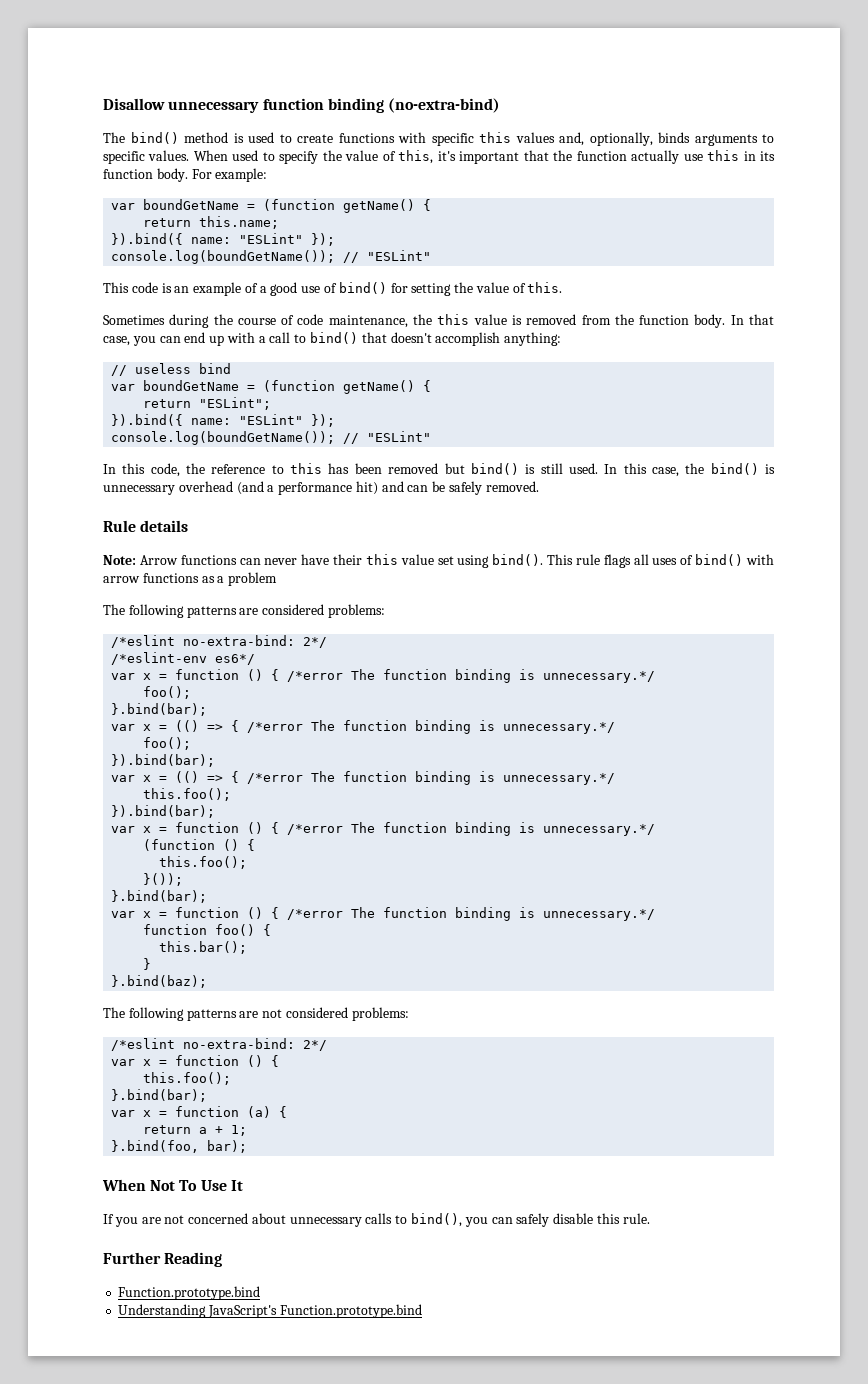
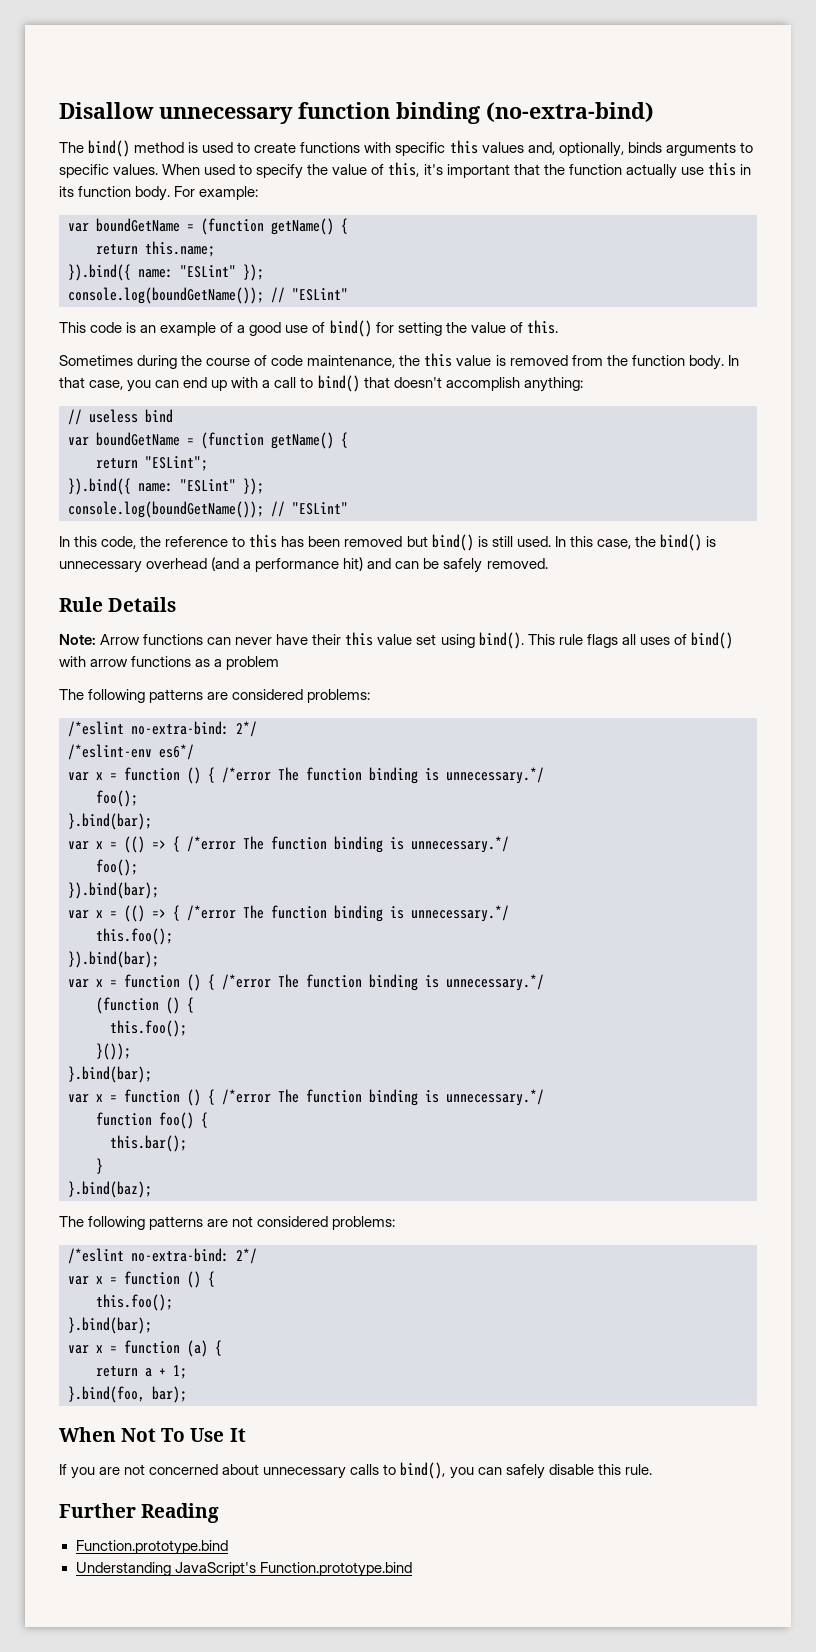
[140,520,189,532] details -> [108,597,177,612] Details

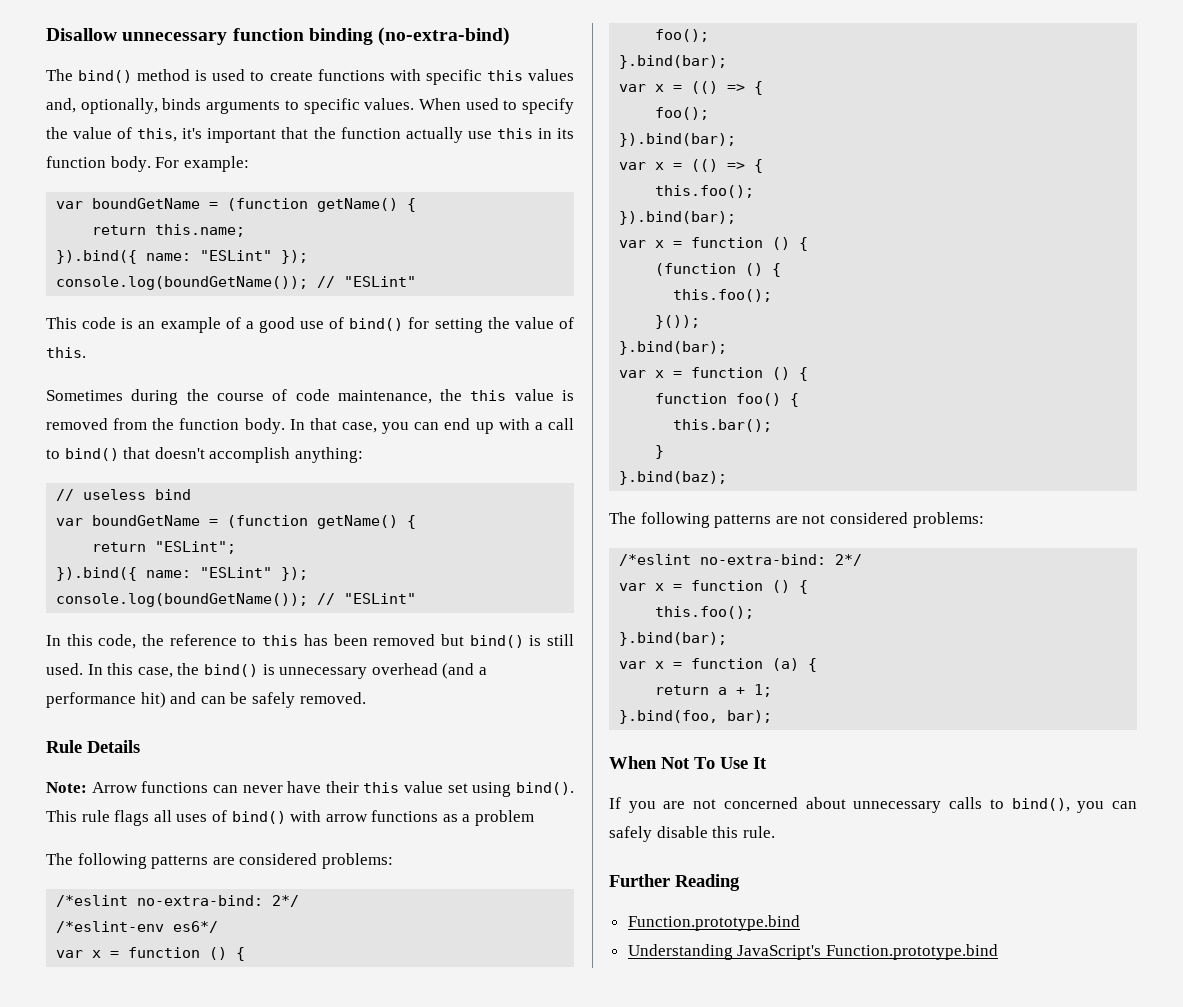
[222,767,544,784] /*error The function binding is unnecessary.*/ -> (246, 954) none
[187,836,509,853] /*error The function binding is unnecessary.*/ -> (764, 88) none
[187,905,509,922] /*error The function binding is unnecessary.*/ -> (764, 166) none
[222,974,544,991] /*error The function binding is unnecessary.*/ -> (809, 244) none
[222,1089,544,1106] /*error The function binding is unnecessary.*/ -> (809, 374) none

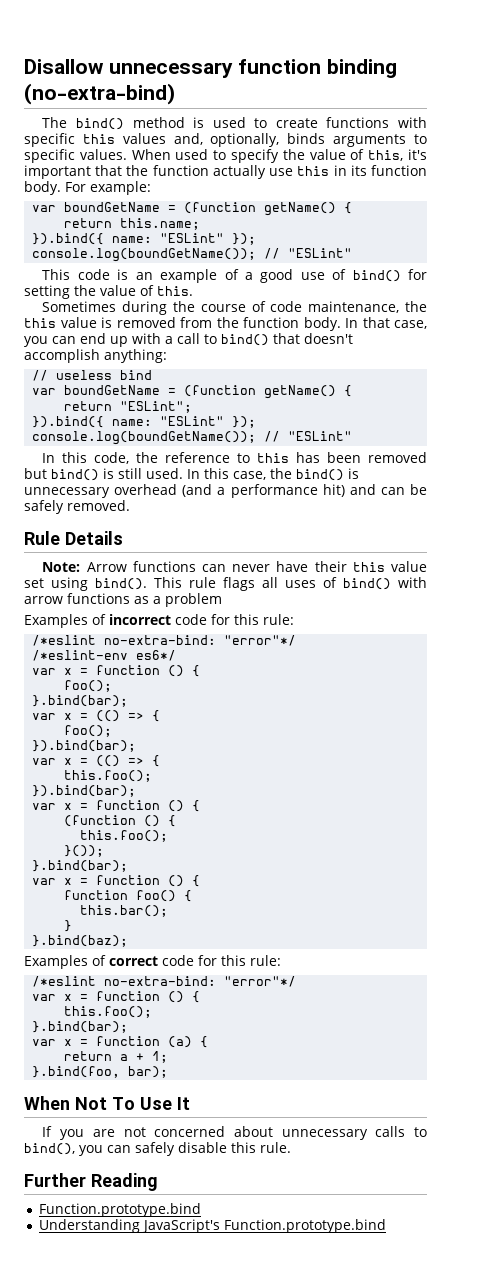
[46,853,393,869] [56,895,300,907] The following patterns are considered problems: // /*eslint no-extra-bind: 2*/ -> [24,614,294,628] [32,635,297,646] Examples of incorrect code for this rule: // /*eslint no-extra-bind: "error"*/
[609,512,984,528] [619,554,863,566] The following patterns are not considered problems: // /*eslint no-extra-bind: 2*/ -> [24,955,281,969] [32,976,297,987] Examples of correct code for this rule: // /*eslint no-extra-bind: "error"*/

